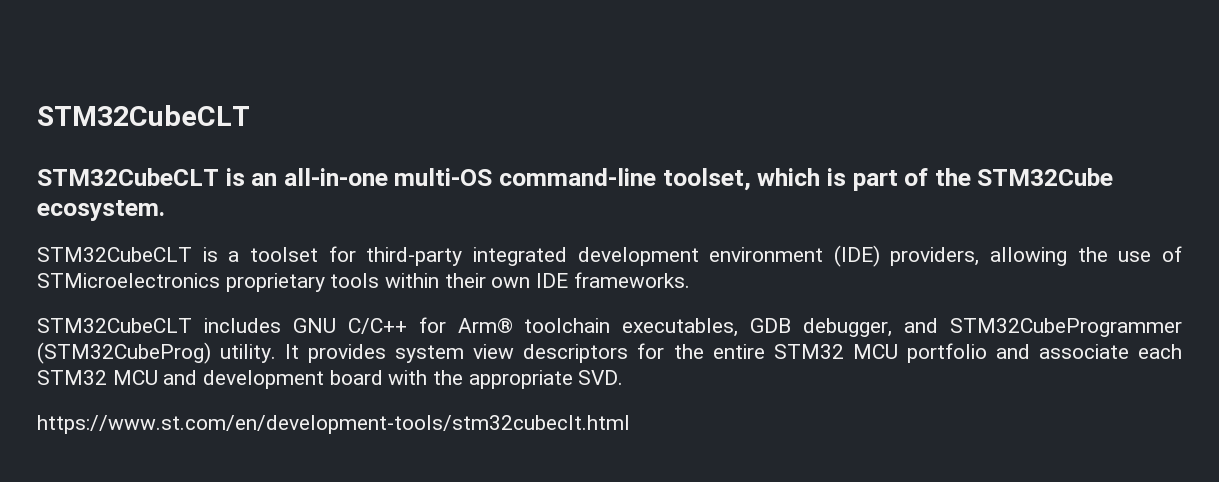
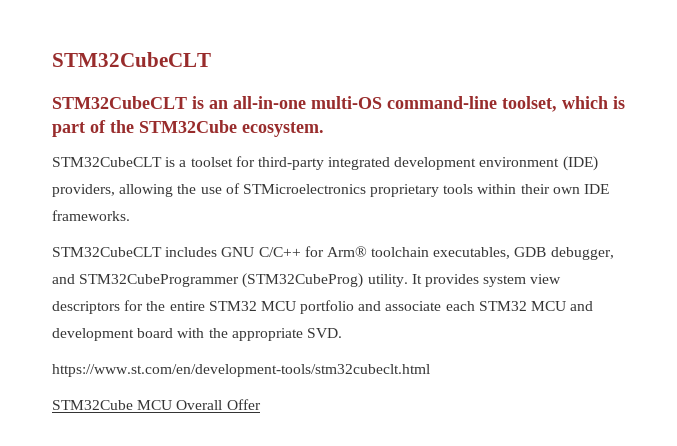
(630, 424) none -> [52,399,261,410] // STM32Cube MCU Overall Offer

